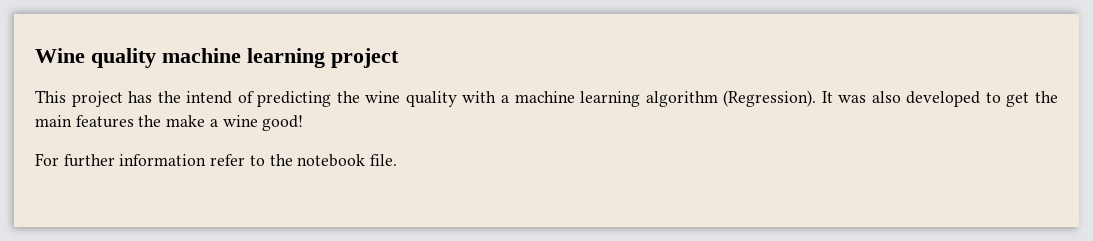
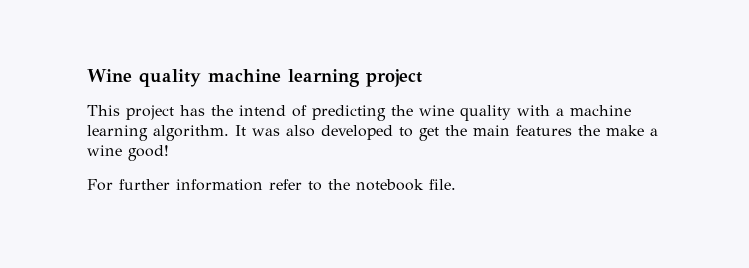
[645,90,817,107] algorithm (Regression). -> [153,125,229,141] algorithm.

